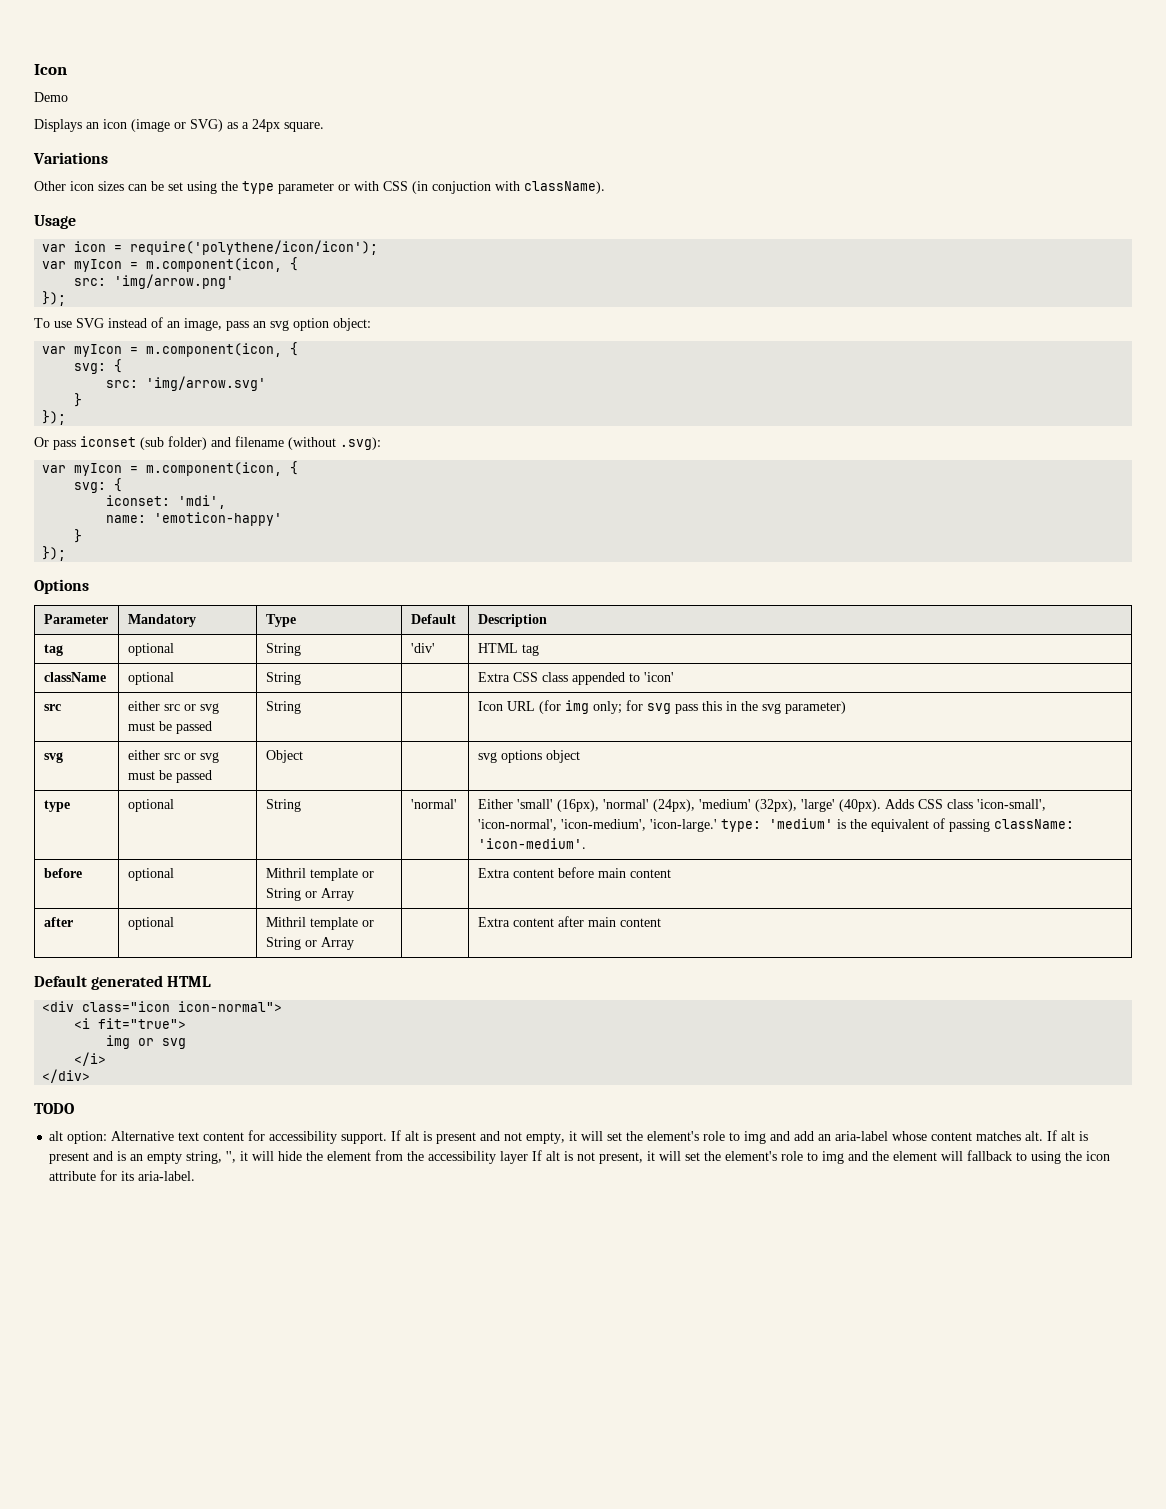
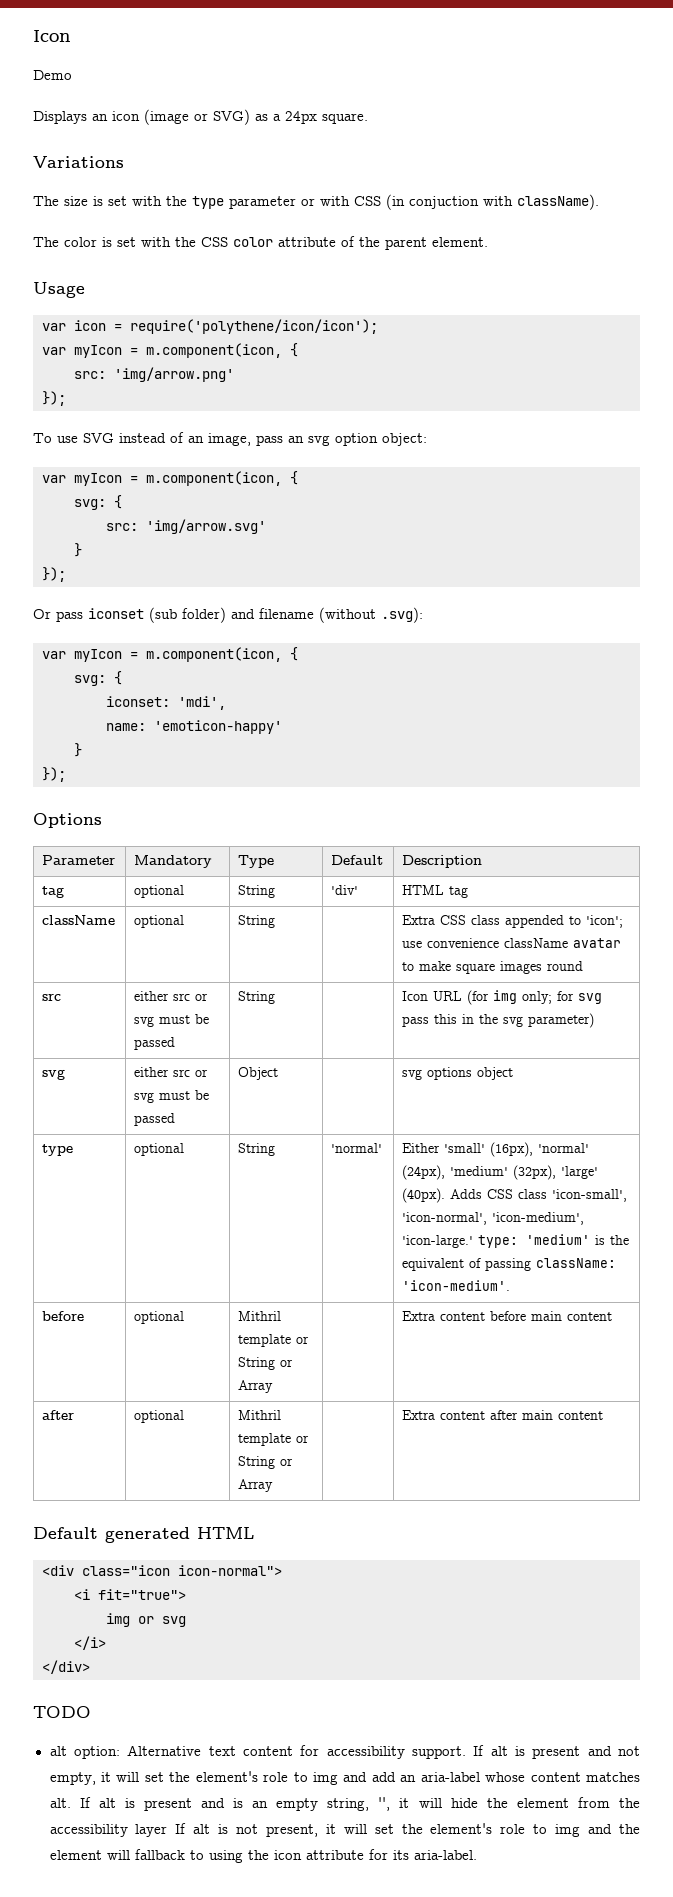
[34,181,217,194] Other icon sizes can be set using -> [33,196,162,206] The size is set with
(605, 187) none -> [33,236,488,250] // The color is set with the CSS color attribute of the parent element.
[643,672,674,682] 'icon' -> [586,915,624,928] [402,938,622,948] [402,961,584,974] 'icon'; use convenience className avatar to make square images round

